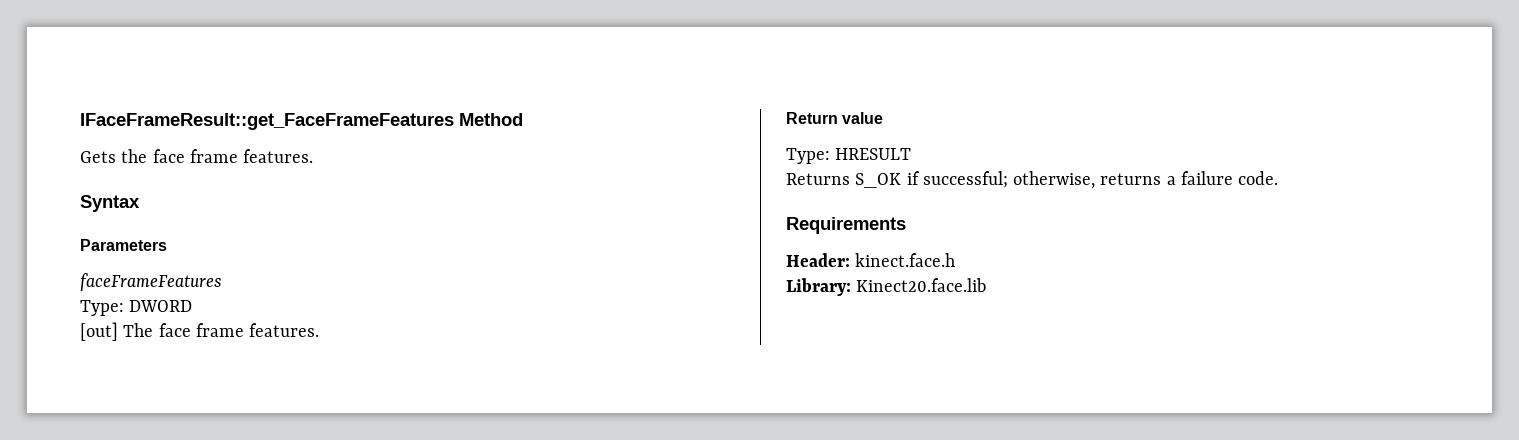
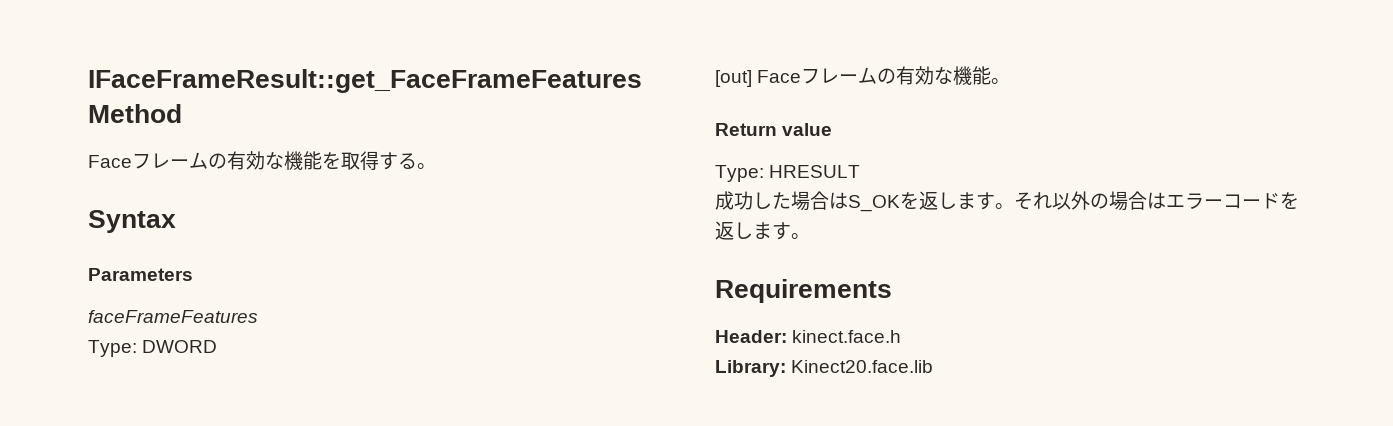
[80,149,314,163] Gets the face frame features. -> [88,151,436,170] Faceフレームの有効な機能を取得する。
[123,323,320,337] [786,112,884,124] [786,148,912,164] [786,171,1279,189] The face frame features. // Return value // Type: HRESULT // Returns S_OK if successful; otherwise, returns a failure code. -> [757,66,1011,85] [715,123,833,136] [715,165,861,182] [715,191,1299,212] [715,221,810,240] Faceフレームの有効な機能。 // Return value // Type: HRESULT // 成功した場合はS_OKを返します。それ以外の場合はエラーコードを返します。

